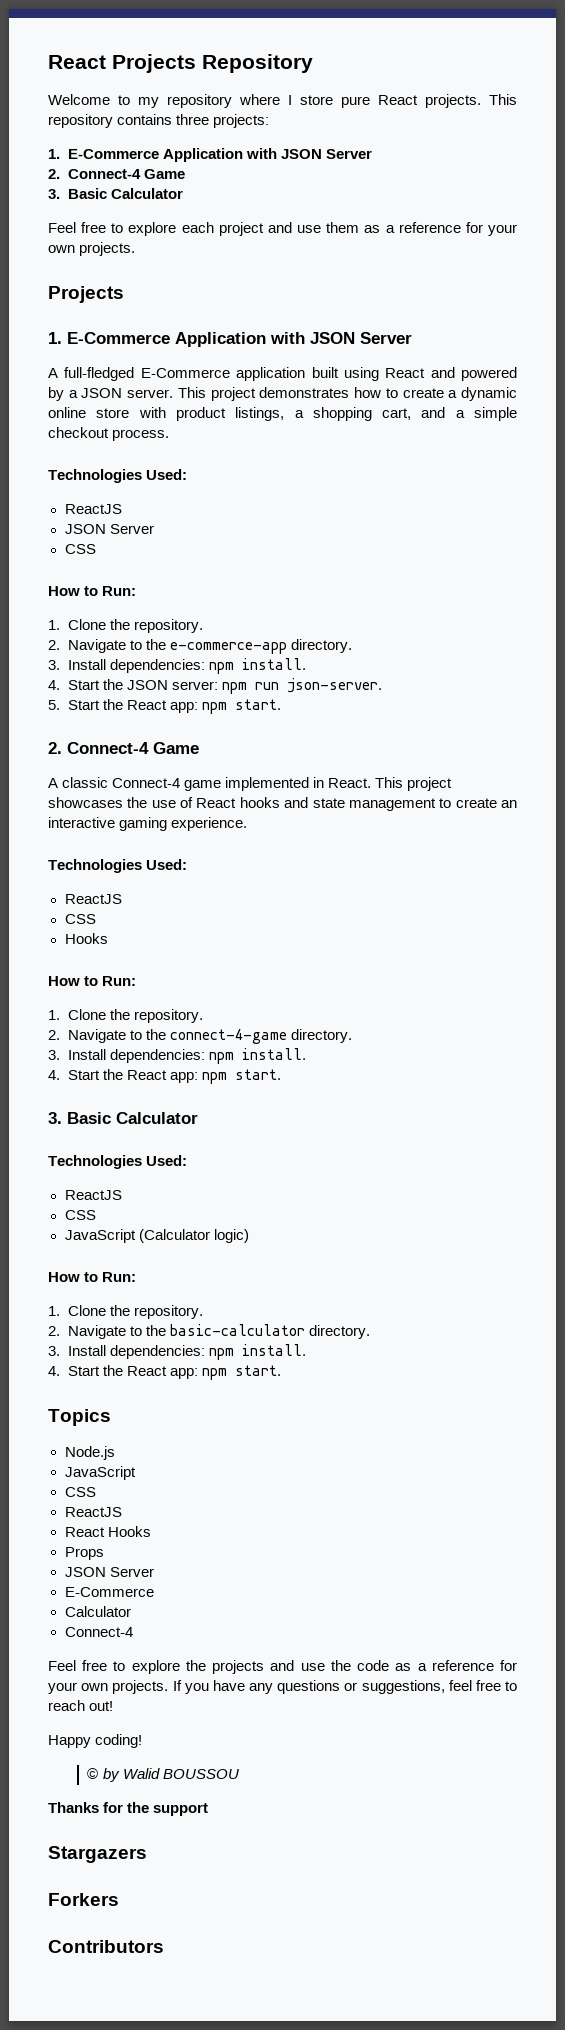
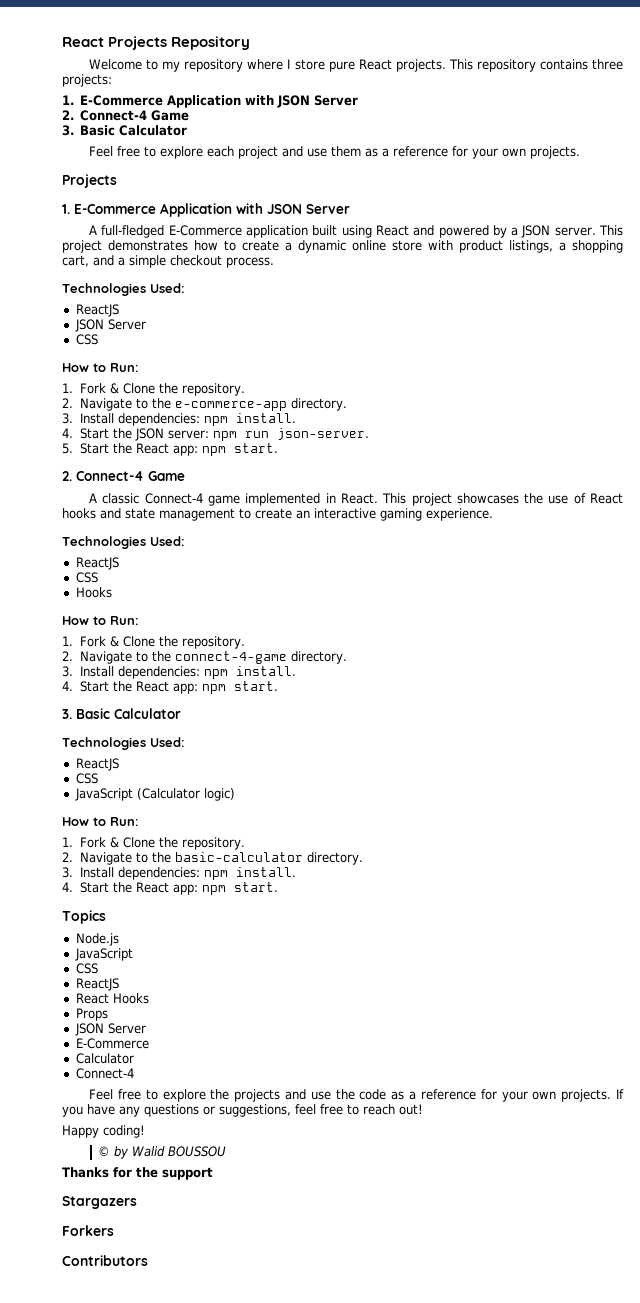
(60, 625) none -> [80,383,120,394] Fork &
(60, 1015) none -> [80,636,120,647] Fork &
(60, 1311) none -> [80,837,120,848] Fork &

